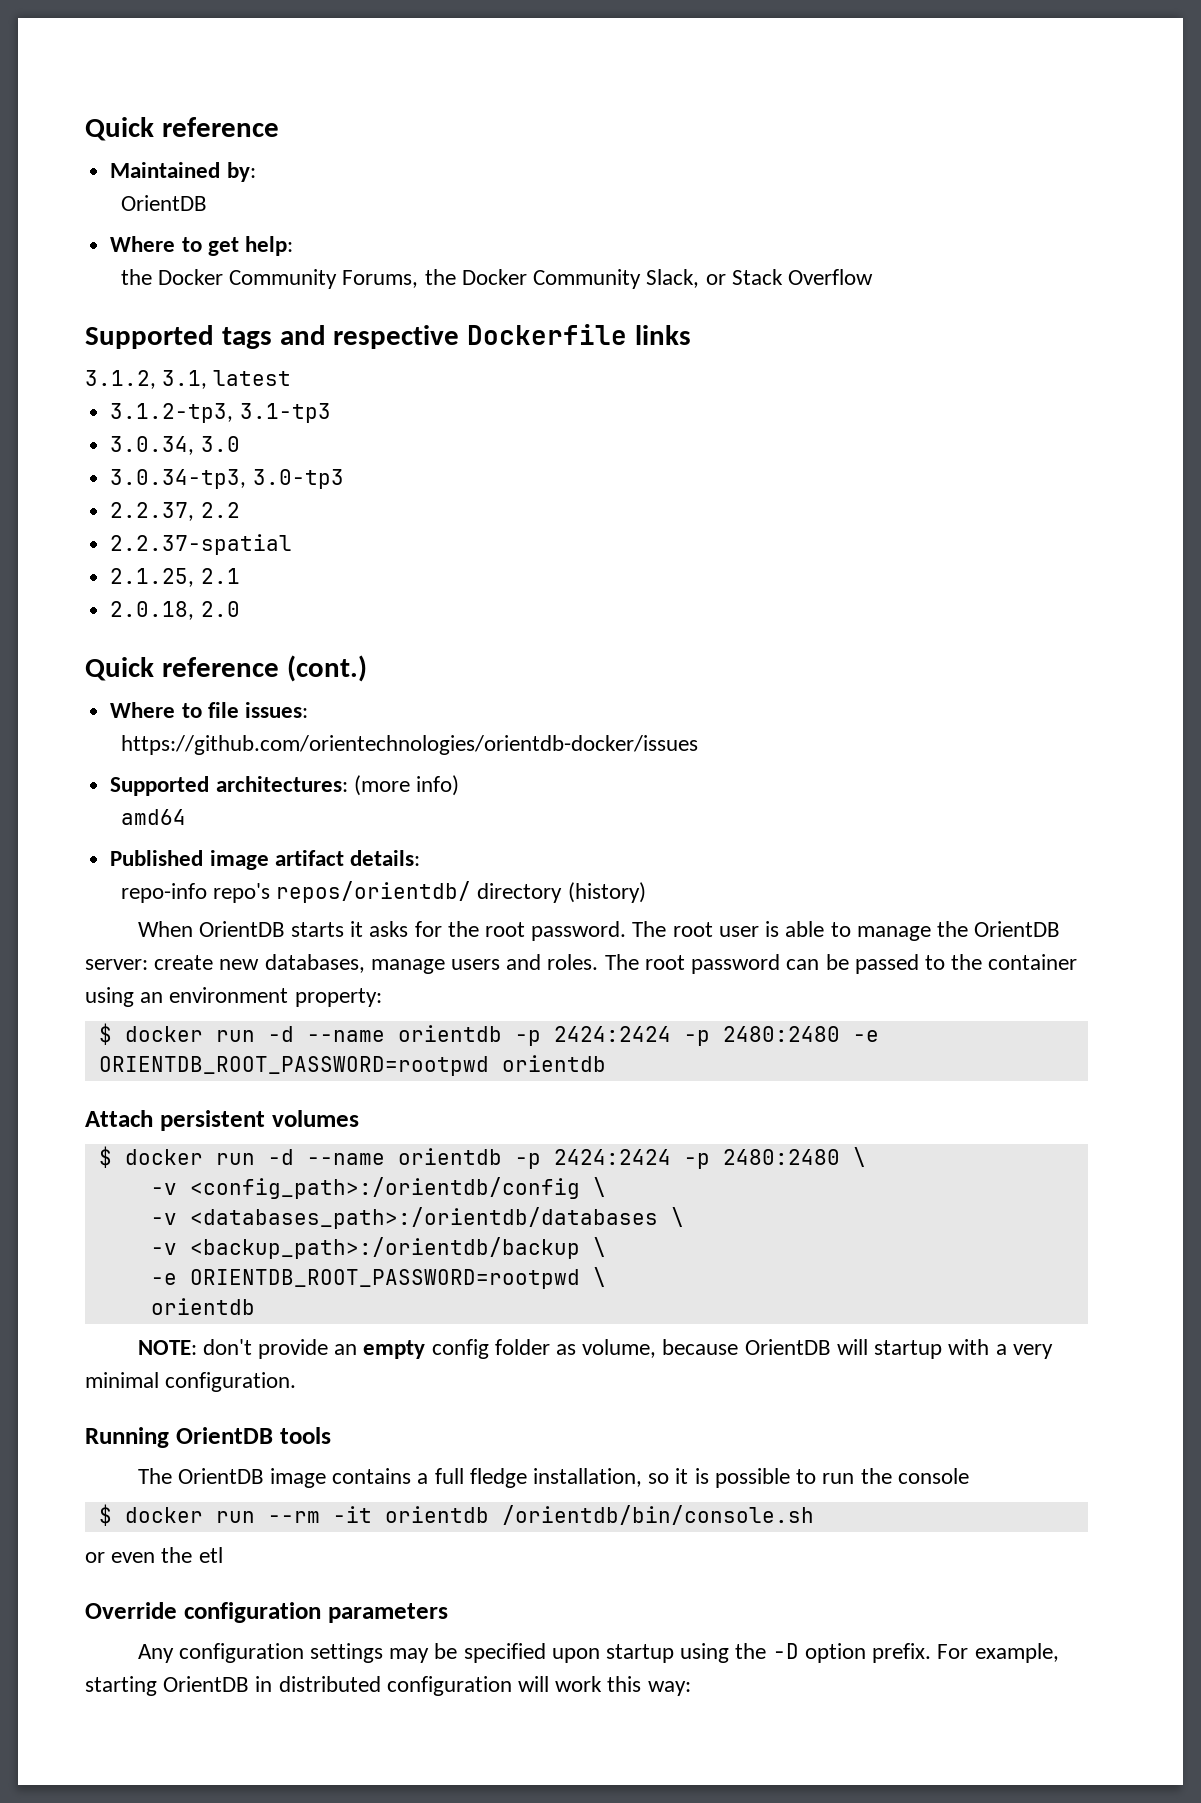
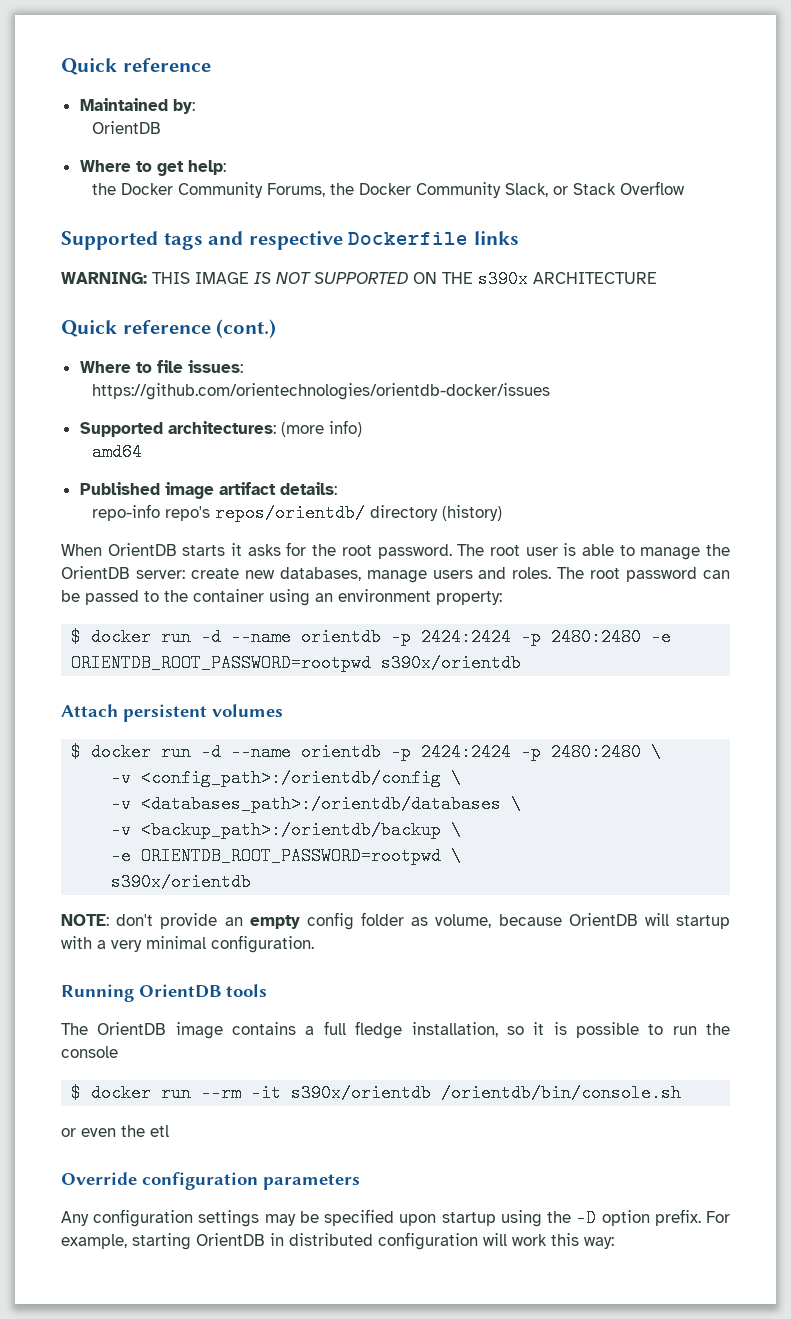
[85,370,292,389] [110,403,331,423] [110,436,240,455] [110,469,344,489] [110,502,240,521] [110,534,293,555] [110,568,240,587] [110,601,240,620] 3.1.2, 3.1, latest // 3.1.2-tp3, 3.1-tp3 // 3.0.34, 3.0 // 3.0.34-tp3, 3.0-tp3 // 2.2.37, 2.2 // 2.2.37-spatial // 2.1.25, 2.1 // 2.0.18, 2.0 -> [61,270,657,288] WARNING: THIS IMAGE IS NOT SUPPORTED ON THE s390x ARCHITECTURE
[501,1055,606,1072] orientdb -> [381,654,522,672] s390x/orientdb
[150,1298,255,1315] orientdb -> [111,873,252,891] s390x/orientdb
[384,1506,489,1523] orientdb -> [291,1084,432,1102] s390x/orientdb

